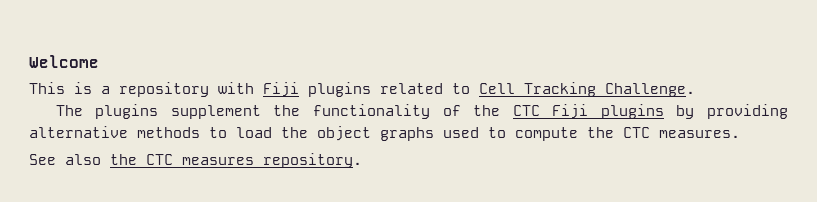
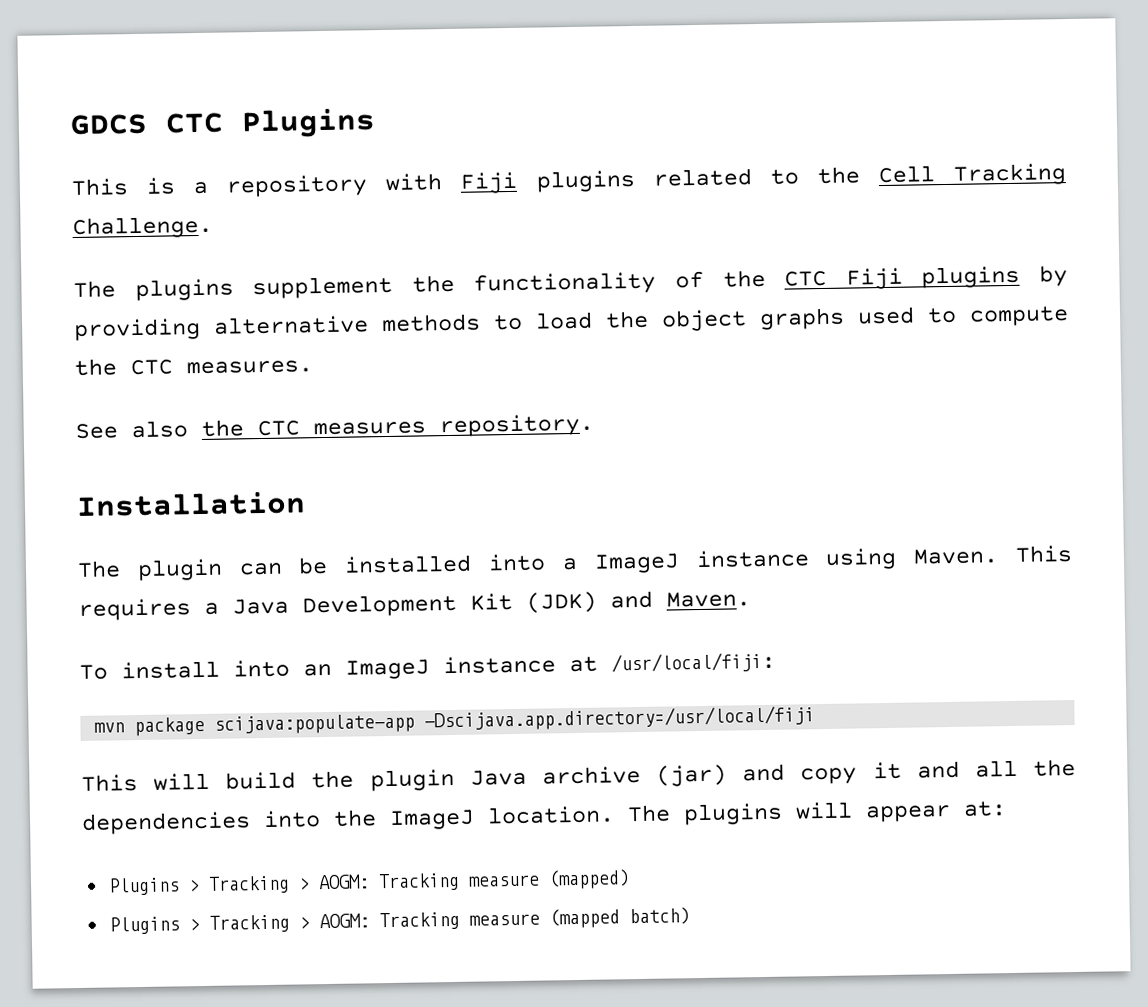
[29,55,99,68] Welcome -> [70,108,376,139] GDCS CTC Plugins
(470, 88) none -> [816,166,860,185] the
(362, 160) none -> [76,491,306,517] [77,544,1074,582] [78,590,751,621] [79,651,776,680] [94,705,816,737] [81,758,1077,792] [81,801,1007,835] [107,869,630,896] [108,907,690,935] // Installation // The plugin can be installed into a ImageJ instance using Maven. This requires a Java Development Kit (JDK) and Maven. // To install into an ImageJ instance at /usr/local/fiji: // mvn package scijava:populate-app -Dscijava.app.directory=/usr/local/fiji // This will build the plugin Java archive (jar) and copy it and all the dependencies into the ImageJ location. The plugins will appear at: // Plugins > Tracking > AOGM: Tracking measure (mapped) // Plugins > Tracking > AOGM: Tracking measure (mapped batch)

